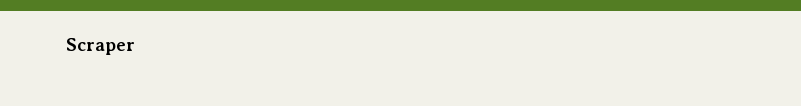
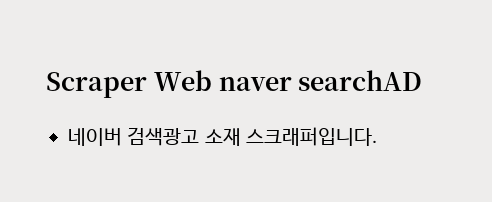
(135, 46) none -> [153,70,423,91] [68,127,378,146] Web naver searchAD // 네이버 검색광고 소재 스크래퍼입니다.

